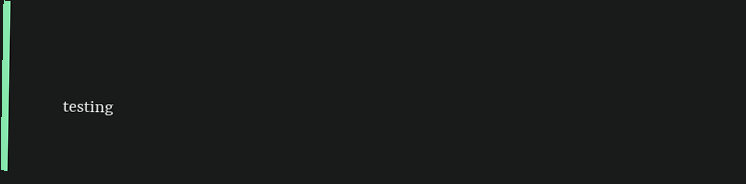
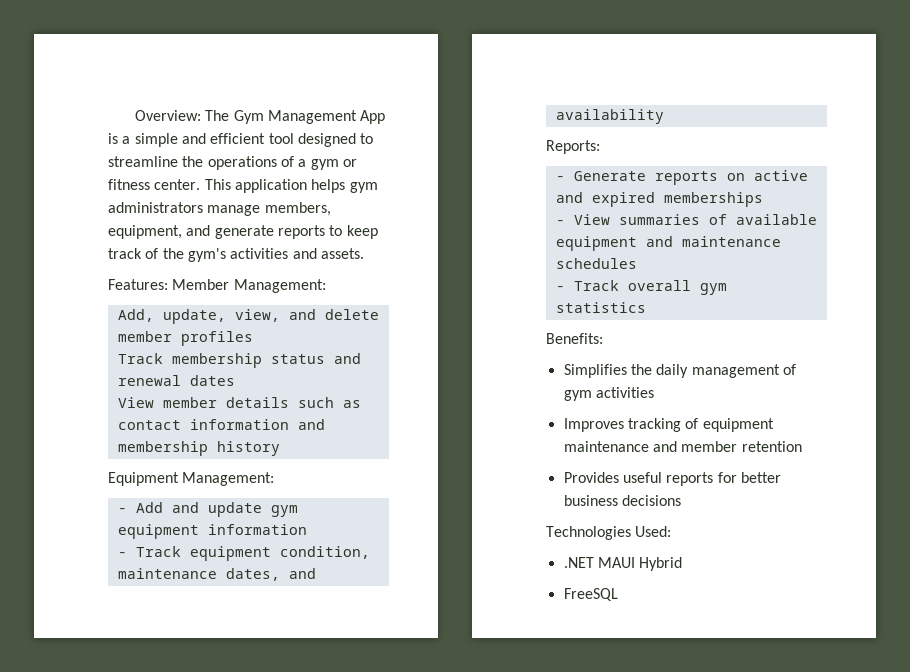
[62,100,114,116] testing -> [134,110,386,124] [108,133,374,147] [108,156,357,170] [108,179,378,193] [108,202,331,216] [108,225,378,239] [108,248,364,262] [108,279,326,293] [117,309,379,324] [117,331,253,346] [117,353,361,368] [117,375,235,386] [117,397,361,408] [117,419,325,430] [117,441,280,456] [108,472,275,486] [117,502,298,517] [117,524,307,539] [117,546,370,561] [117,568,316,581] [555,109,664,124] [546,140,600,154] [555,170,808,185] [555,192,763,207] [555,214,817,225] [555,236,781,251] [555,258,637,269] [555,280,727,295] [555,302,646,313] [546,333,603,344] [563,364,796,378] [563,387,654,401] [563,418,774,432] [563,441,802,452] [563,472,781,486] [563,495,681,506] [546,526,672,540] [563,557,683,571] [563,588,618,601] Overview: The Gym Management App is a simple and efficient tool designed to streamline the operations of a gym or fitness center. This application helps gym administrators manage members, equipment, and generate reports to keep track of the gym's activities and assets. // Features: Member Management: // Add, update, view, and delete member profiles // Track membership status and renewal dates // View member details such as contact information and membership history // Equipment Management: // - Add and update gym equipment information // - Track equipment condition, maintenance dates, and availability // Reports: // - Generate reports on active and expired memberships // - View summaries of available equipment and maintenance schedules // - Track overall gym statistics // Benefits: // Simplifies the daily management of gym activities // Improves tracking of equipment maintenance and member retention // Provides useful reports for better business decisions // Technologies Used: // .NET MAUI Hybrid // FreeSQL

